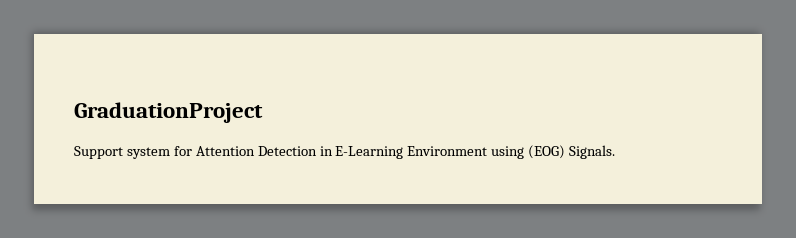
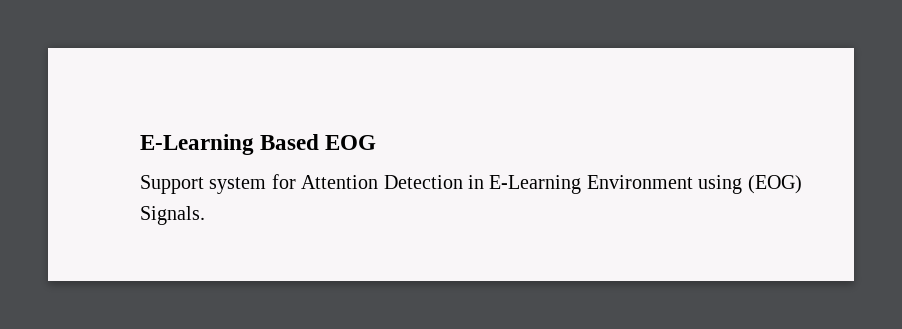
[74,102,263,123] GraduationProject -> [140,134,377,155] E-Learning Based EOG

